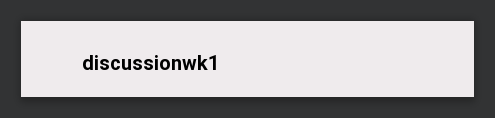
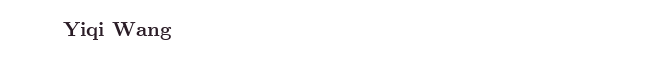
[82,55,219,70] discussionwk1 -> [63,22,172,40] Yiqi Wang

